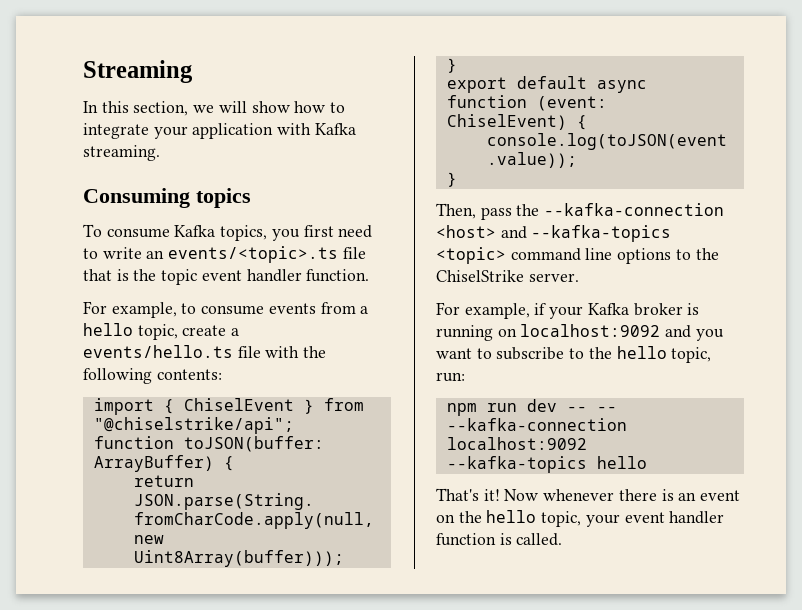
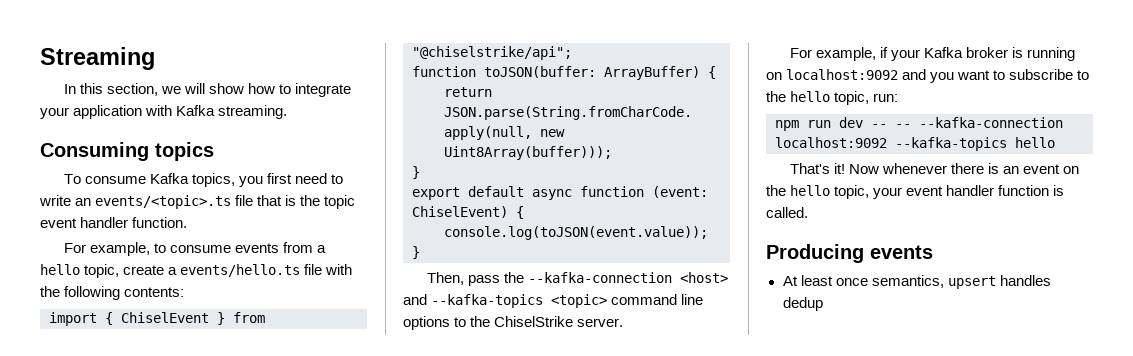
(563, 539) none -> [766,244,933,263] [782,275,1051,289] [782,297,823,311] // Producing events // At least once semantics, upsert handles dedup

